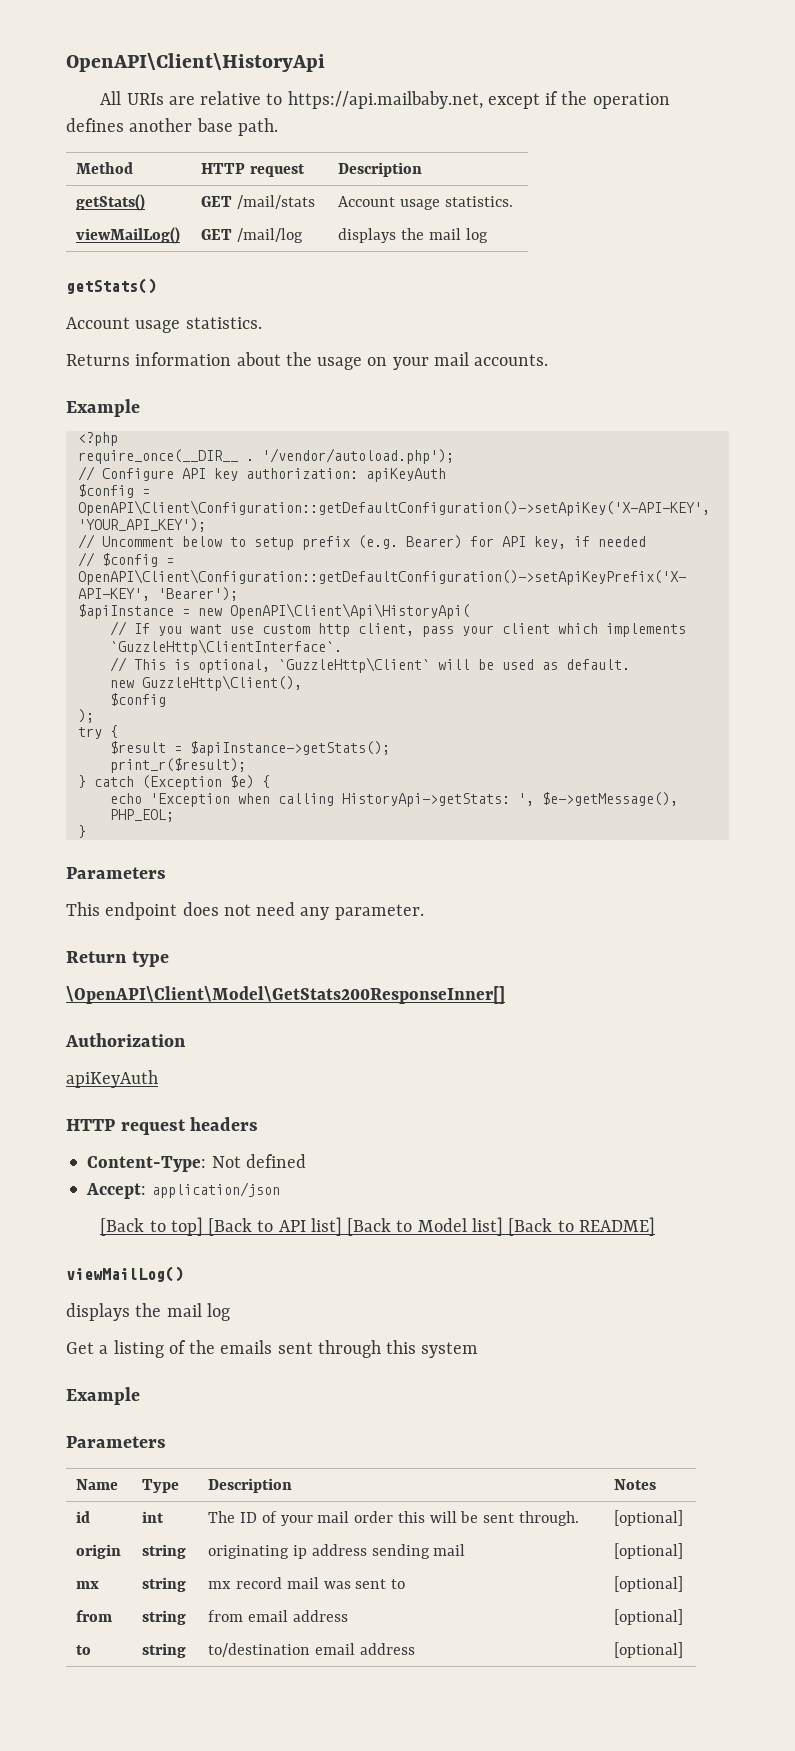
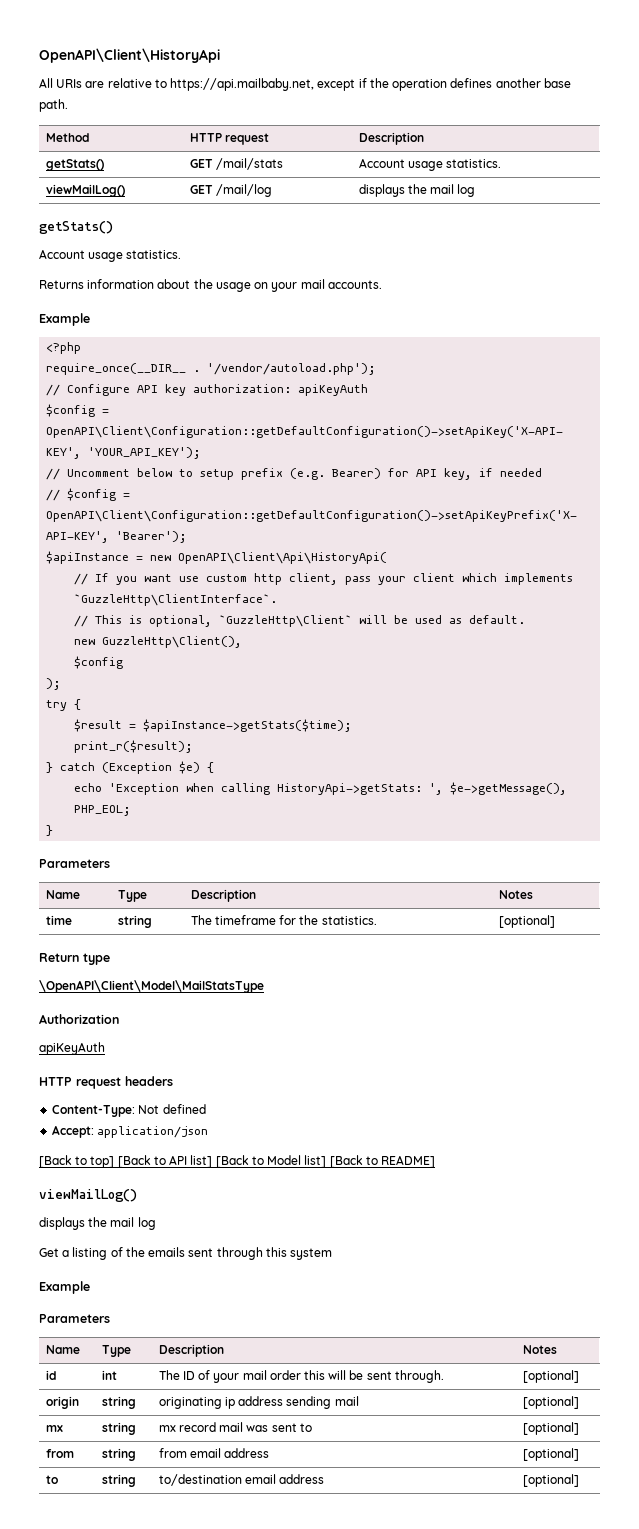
[189,741,390,756] $apiInstance->getStats(); -> [143,719,353,732] $apiInstance->getStats($time);
[66,902,424,920] // This endpoint does not need any parameter. -> [45,890,80,899] [117,890,147,902] [190,889,256,902] [498,890,533,899] [45,915,72,925] [117,915,152,928] [190,915,377,925] [498,915,555,928] // Name | Type | Description | Notes // time | string | The timeframe for the statistics. | [optional]
[66,986,505,1004] \OpenAPI\Client\Model\GetStats200ResponseInner[] -> [39,980,264,993] \OpenAPI\Client\Model\MailStatsType

